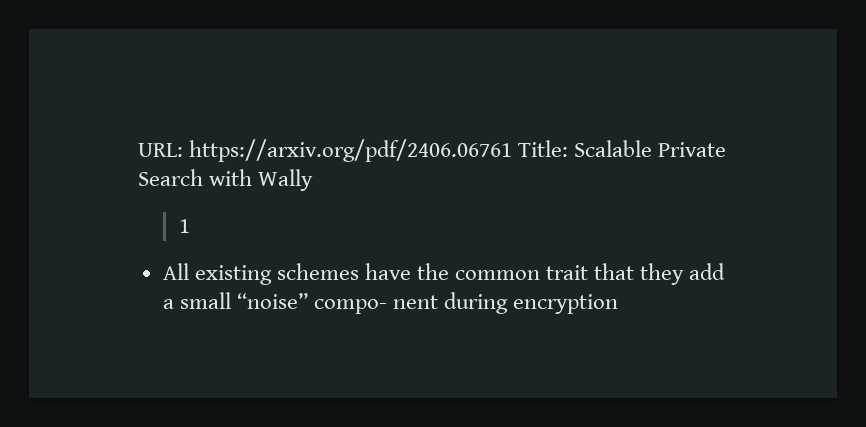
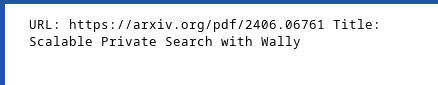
[178,219,190,233] [162,263,726,285] [162,292,619,314] // 1 // All existing schemes have the common trait that they add a small “noise” compo- nent during encryption -> (301, 42) none

